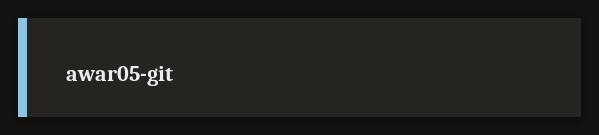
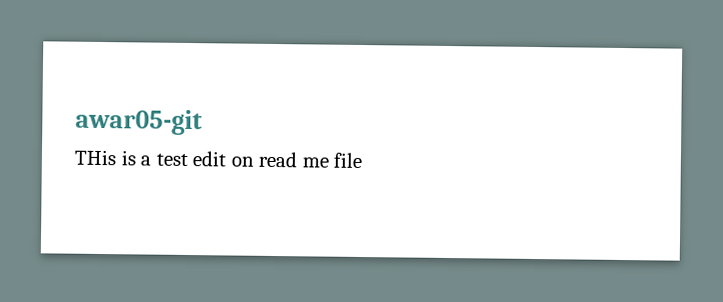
(173, 76) none -> [74,149,363,169] // THis is a test edit on read me file

